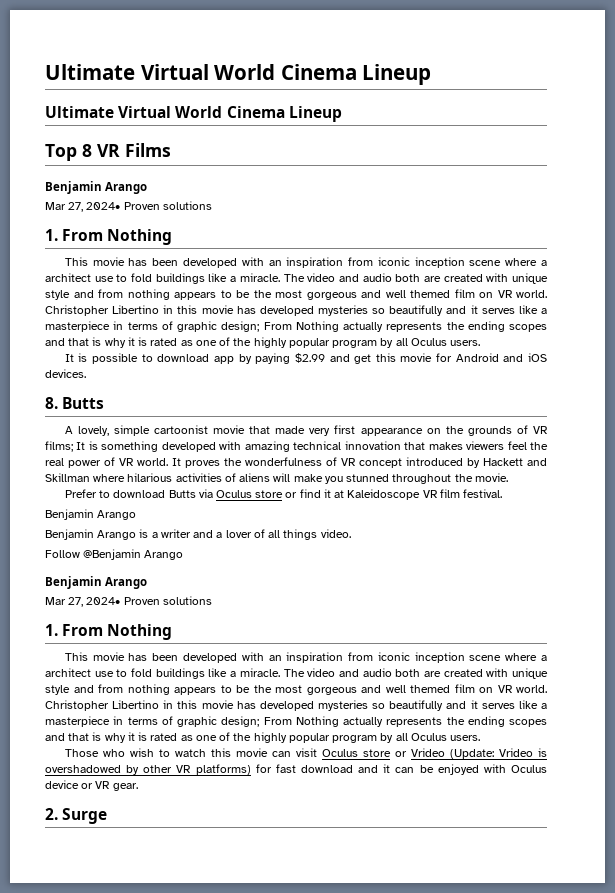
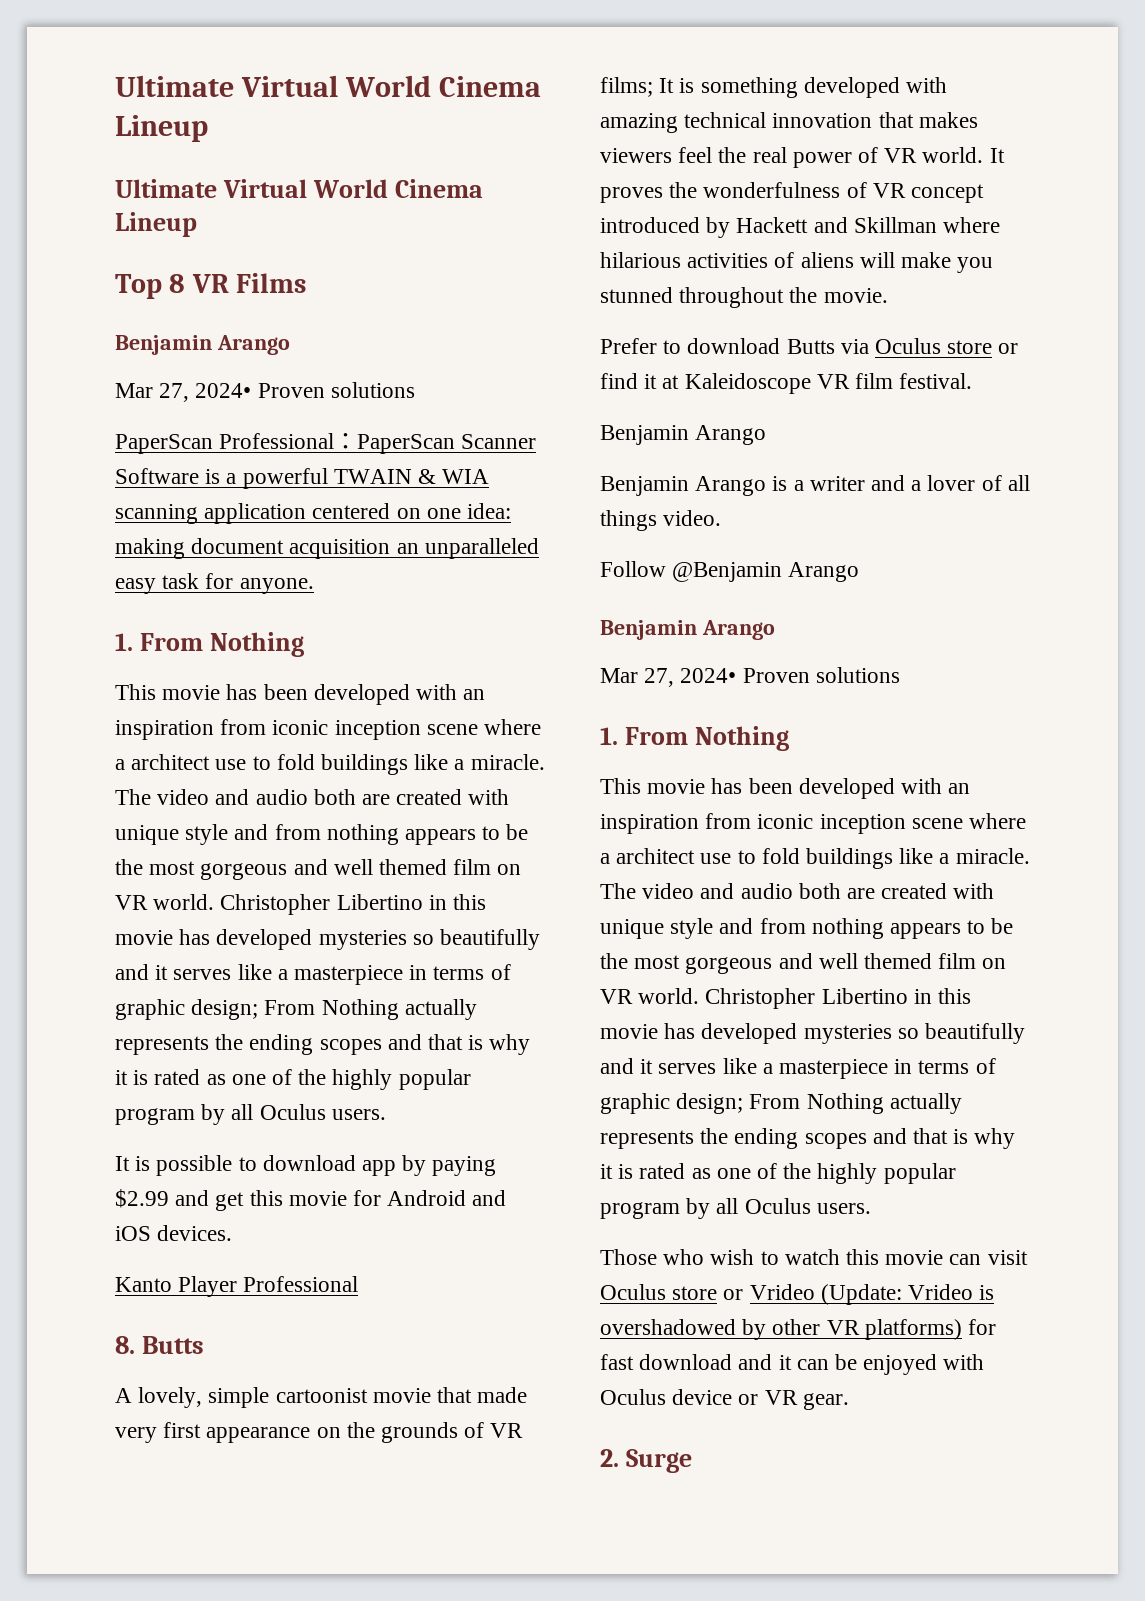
(212, 205) none -> [115,433,537,454] [115,468,490,489] [115,503,512,524] [115,538,539,559] [115,573,314,594] // PaperScan Professional：PaperScan Scanner Software is a powerful TWAIN & WIA scanning application centered on one idea: making document acquisition an unparalleled easy task for anyone.
(86, 373) none -> [115,1276,359,1297] // Kanto Player Professional

